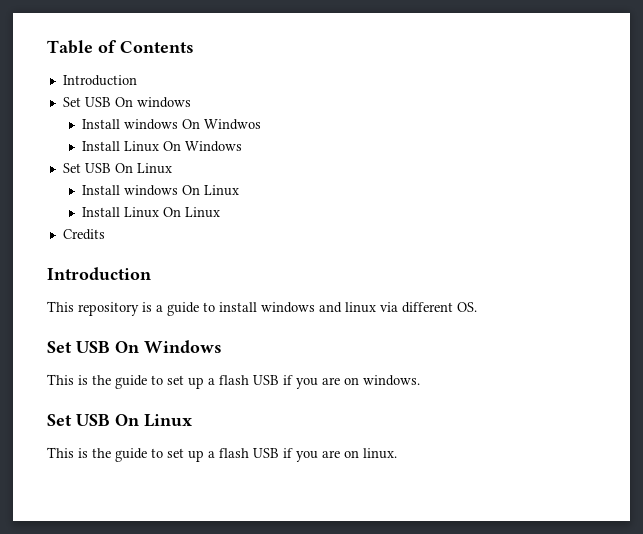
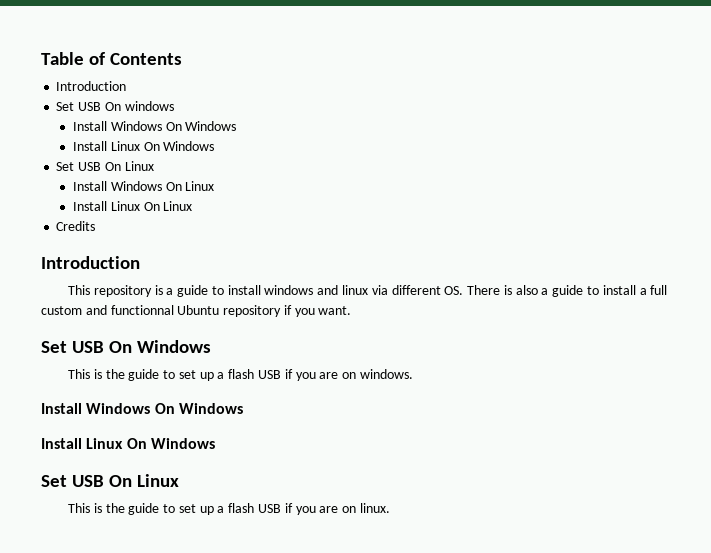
[123,119,261,130] windows On Windwos -> [110,121,237,131] Windows On Windows
[123,185,178,196] windows -> [110,181,162,191] Windows
(477, 307) none -> [467,285,668,297] [41,305,352,317] There is also a guide to install a full custom and functionnal Ubuntu repository if you want.
(420, 380) none -> [41,403,243,414] [41,438,215,449] // Install Windows On Windows // Install Linux On Windows

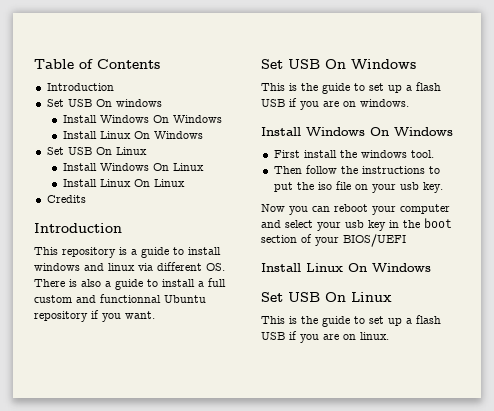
(243, 408) none -> [273,150,434,158] [273,165,440,174] [273,181,443,193] [261,204,450,215] [261,218,452,231] [261,234,406,247] // First install the windows tool. // Then follow the instructions to put the iso file on your usb key. // Now you can reboot your computer and select your usb key in the boot section of your BIOS/UEFI

